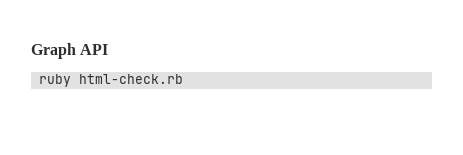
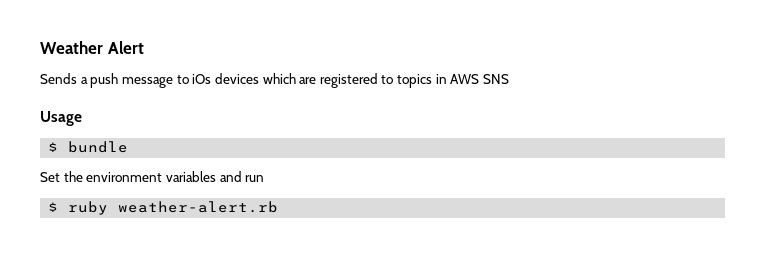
[31,43,109,59] [39,74,184,87] Graph API // ruby html-check.rb -> [40,41,144,54] [40,73,510,88] [40,111,82,126] [48,141,129,153] [40,171,265,182] [48,201,279,215] Weather Alert // Sends a push message to iOs devices which are registered to topics in AWS SNS // Usage // $ bundle // Set the environment variables and run // $ ruby weather-alert.rb

